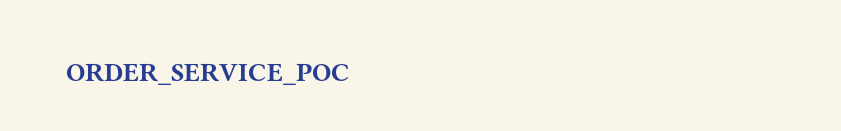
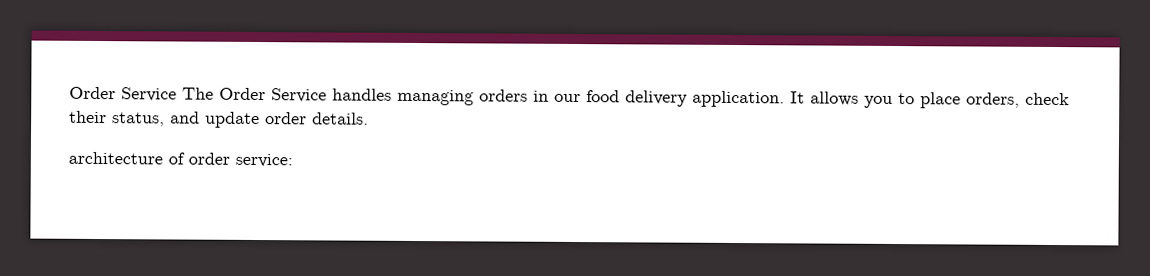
[66,63,350,85] ORDER_SERVICE_POC -> [69,86,1070,109] [69,110,369,129] [68,151,293,168] Order Service The Order Service handles managing orders in our food delivery application. It allows you to place orders, check their status, and update order details. // architecture of order service:

